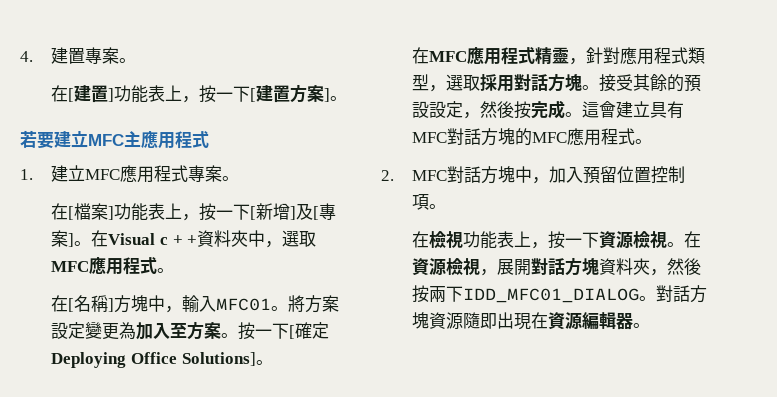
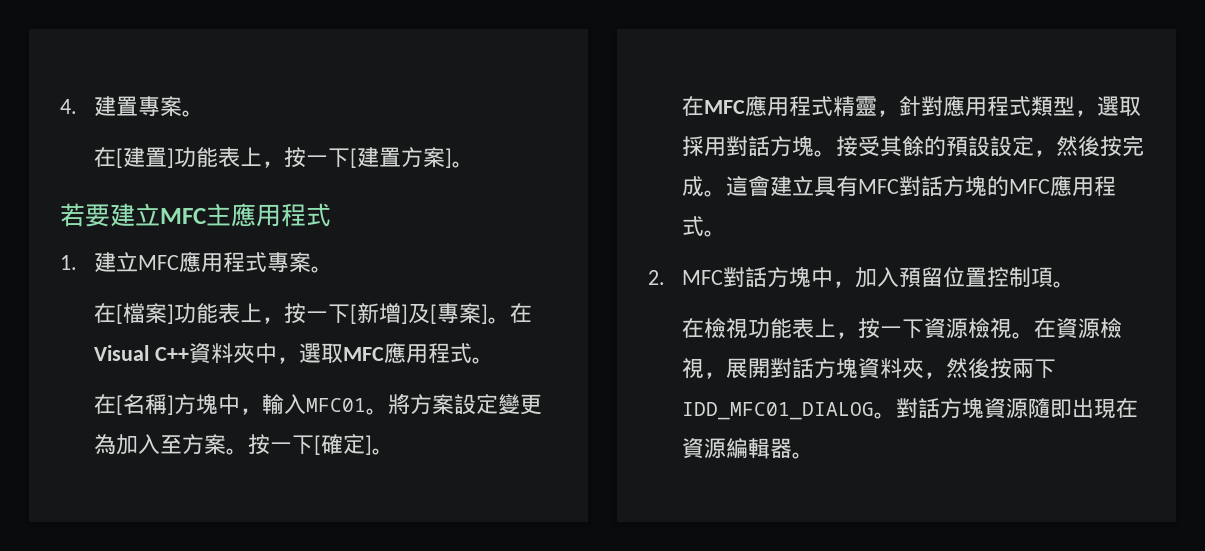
[160,235,198,245] c + + -> [154,347,189,361] C++
[51,352,256,368] Deploying Office Solutions] -> [364,435,372,455] ]

